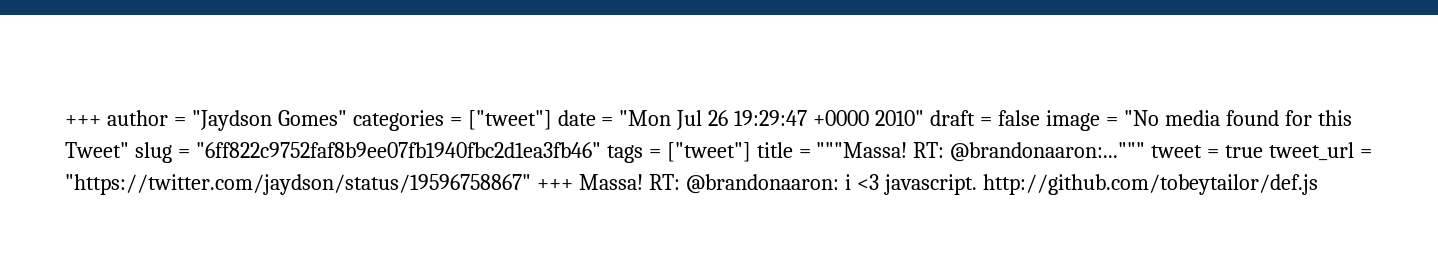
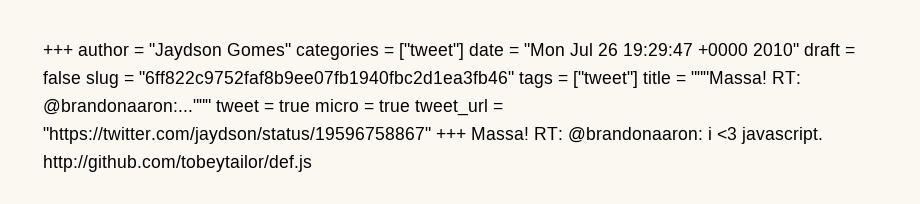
[1045,110,1352,131] [65,142,129,158] image = "No media found for this Tweet" -> (81, 77) none
(1264, 151) none -> [315,99,410,112] micro = true

